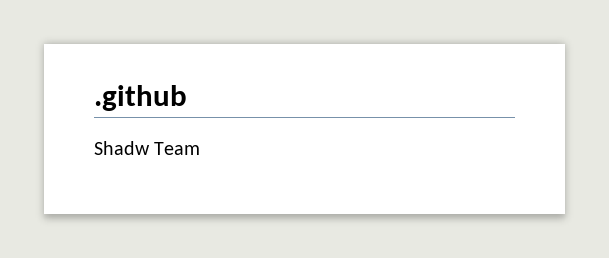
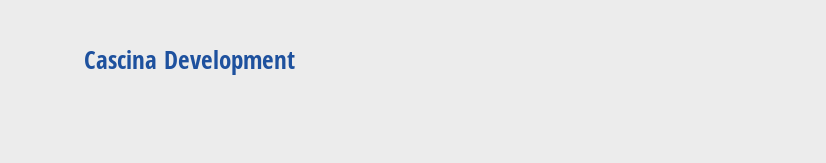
[94,85,187,111] [94,141,201,155] .github // Shadw Team -> [84,50,295,75] Cascina Development

